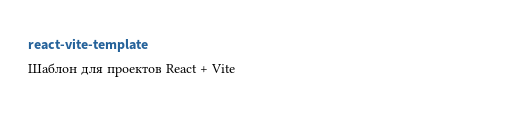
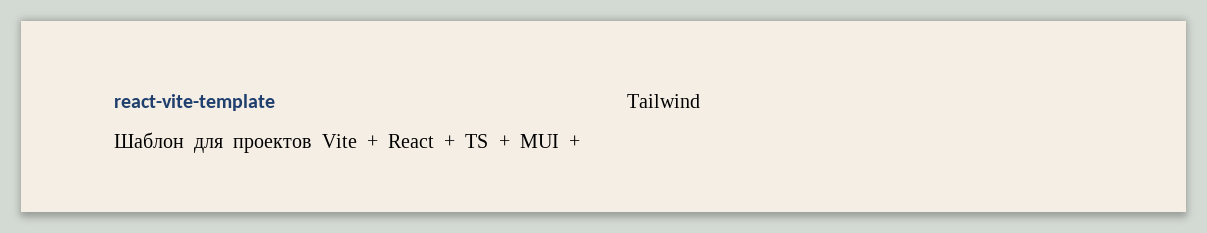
[166,64,235,73] React + Vite -> [321,134,580,148] [627,94,700,108] Vite + React + TS + MUI + Tailwind

